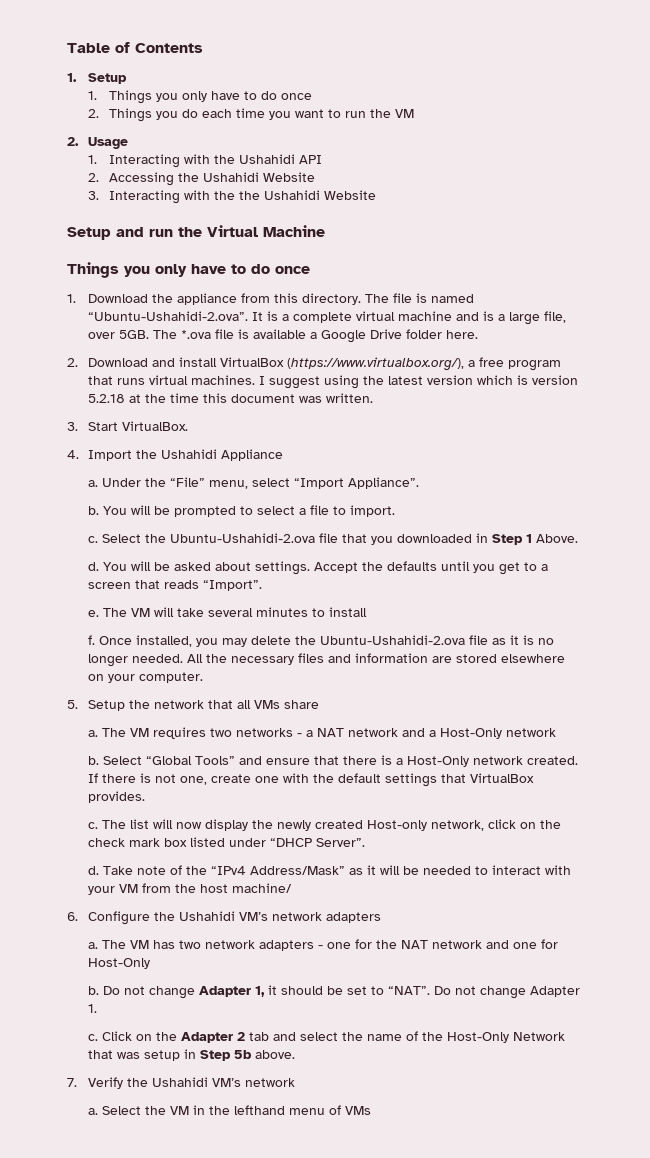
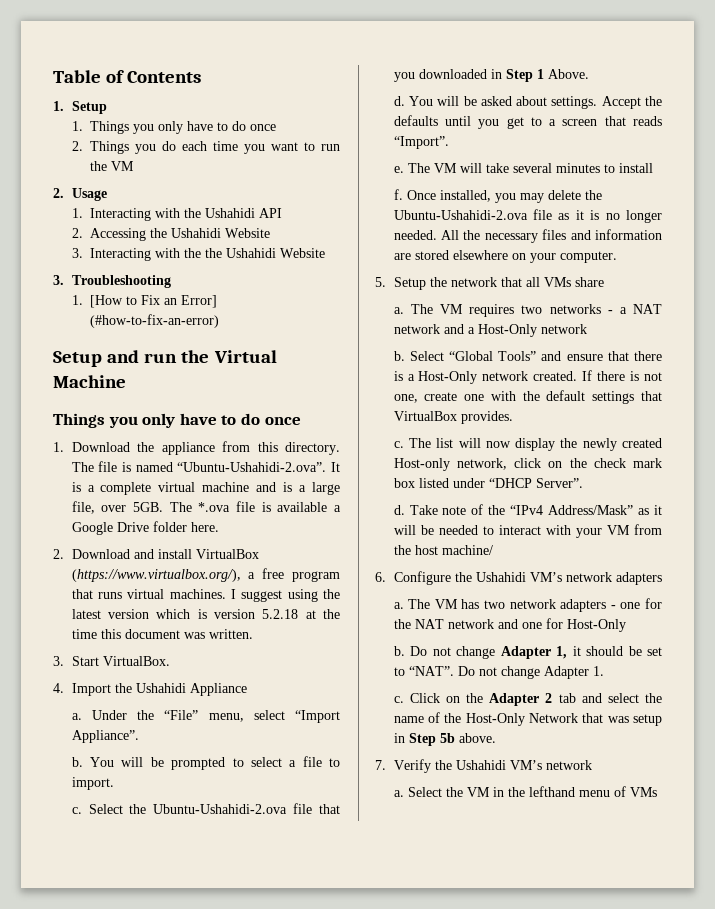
(376, 195) none -> [53,275,171,288] [71,295,218,308] [90,314,220,328] // 3. Troubleshooting // 1. [How to Fix an Error] (#how-to-fix-an-error)

